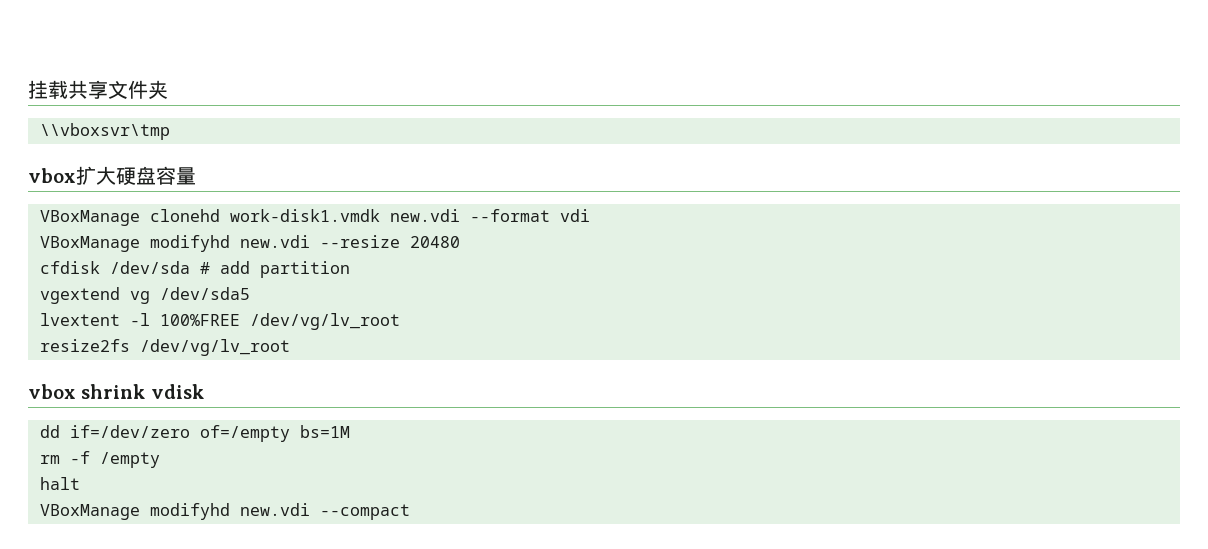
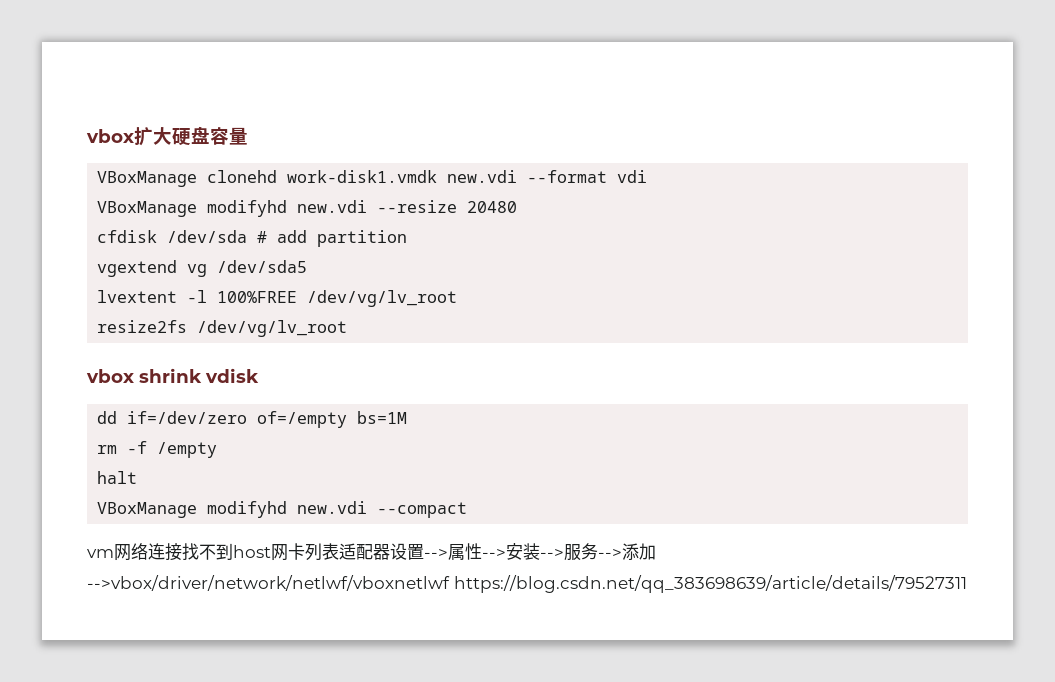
[28,80,168,100] [39,123,170,140] 挂载共享文件夹 // \\vboxsvr\tmp // -> (86, 136) none
(410, 512) none -> [87,543,656,561] [87,575,967,593] // vm网络连接找不到host网卡列表适配器设置-->属性-->安装-->服务-->添加-->vbox/driver/network/netlwf/vboxnetlwf https://blog.csdn.net/qq_383698639/article/details/79527311

